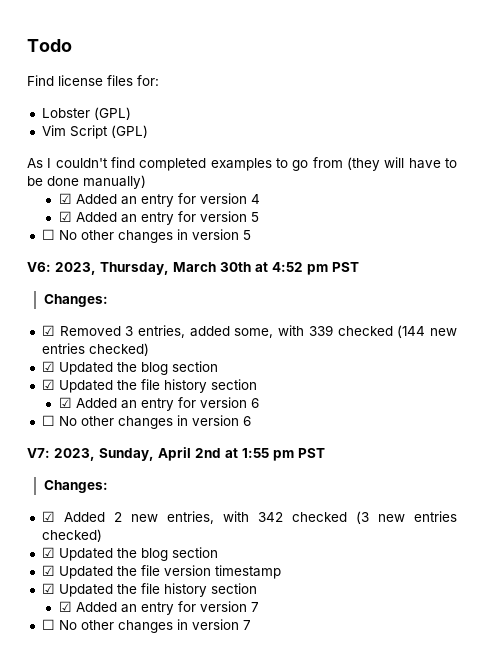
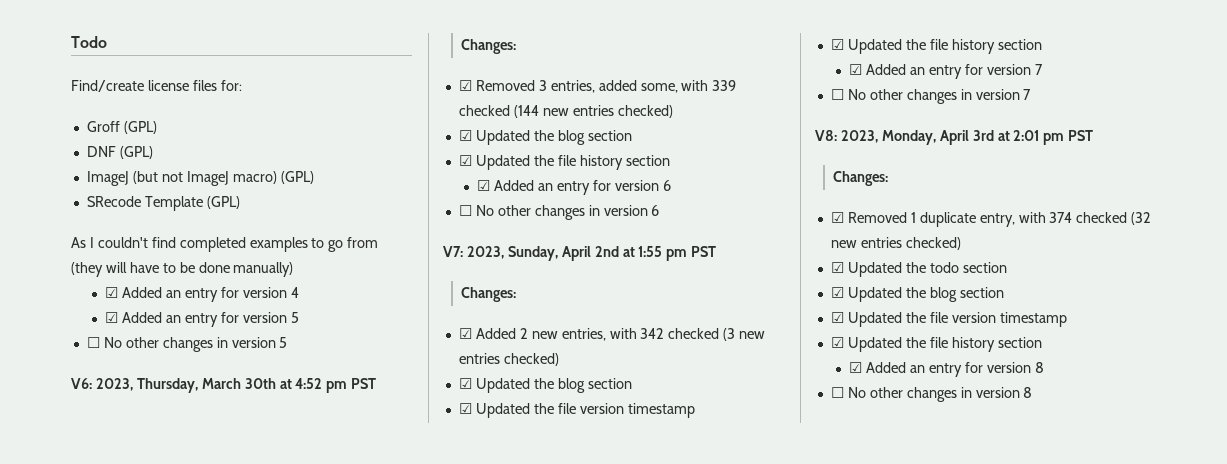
[27,75,54,86] Find -> [71,80,144,92] Find/create
[41,107,131,120] [41,125,108,139] Lobster (GPL) // Vim Script -> [86,121,157,134] [86,146,153,159] [86,171,314,186] [86,196,203,211] Groff (GPL) // DNF (GPL) // ImageJ (but not ImageJ macro) (GPL) // SRecode Template
(251, 625) none -> [815,130,1094,145] [833,171,889,186] [830,212,1152,227] [830,237,961,250] [830,262,1007,277] [830,287,1004,302] [830,312,1067,327] [830,337,1042,352] [849,362,1044,377] [830,387,1033,402] // V8: 2023, Monday, April 3rd at 2:01 pm PST // Changes: // ☑ Removed 1 duplicate entry, with 374 checked (32 new entries checked) // ☑ Updated the todo section // ☑ Updated the blog section // ☑ Updated the file version timestamp // ☑ Updated the file history section // ☑ Added an entry for version 8 // ☐ No other changes in version 8

